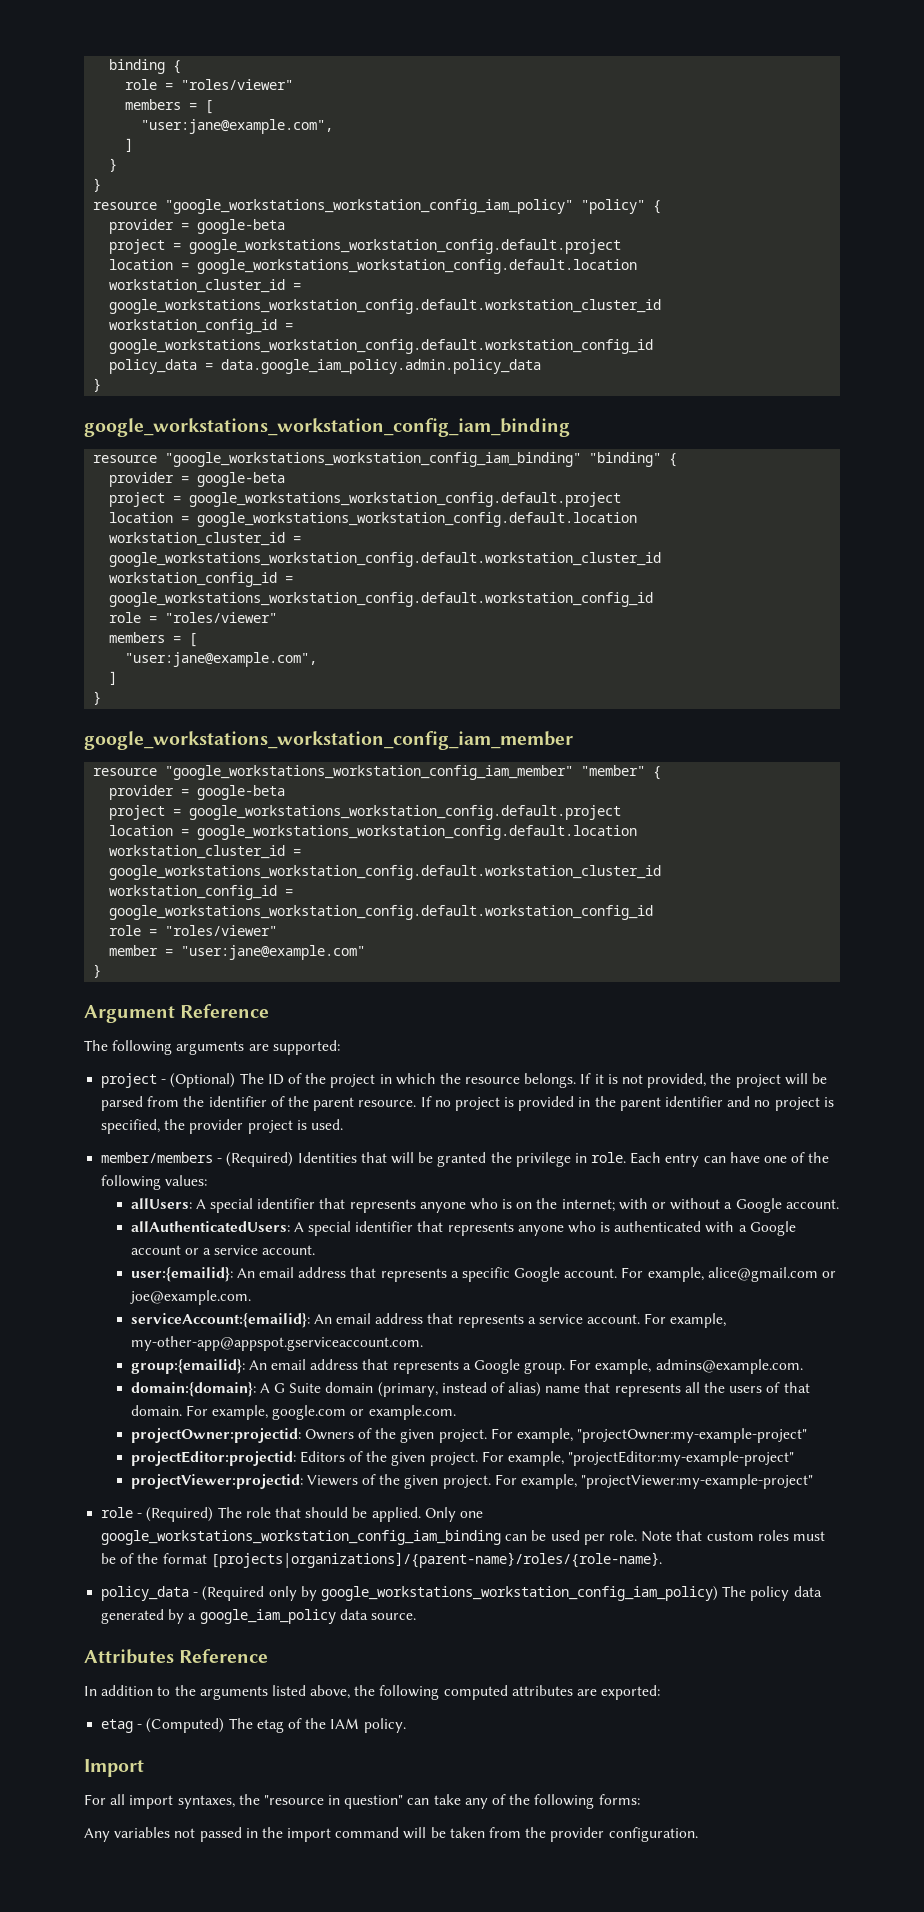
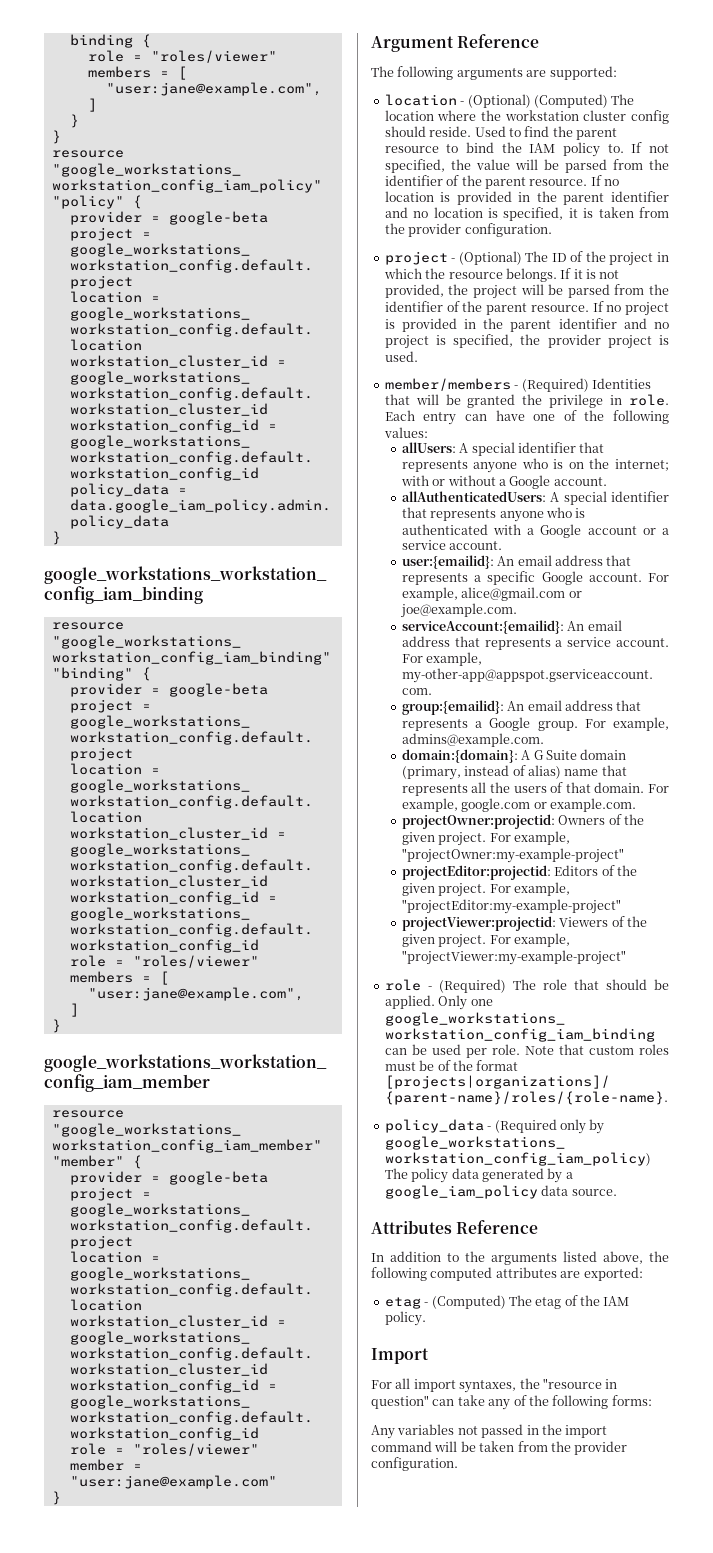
(340, 1047) none -> [384,94,635,108] [384,110,669,124] [384,126,617,140] [384,142,669,157] [384,159,669,173] [384,175,619,189] [384,191,669,205] [384,207,669,221] [384,223,552,237] // location - (Optional) (Computed) The location where the workstation cluster config should reside. Used to find the parent resource to bind the IAM policy to. If not specified, the value will be parsed from the identifier of the parent resource. If no location is provided in the parent identifier and no location is specified, it is taken from the provider configuration.

